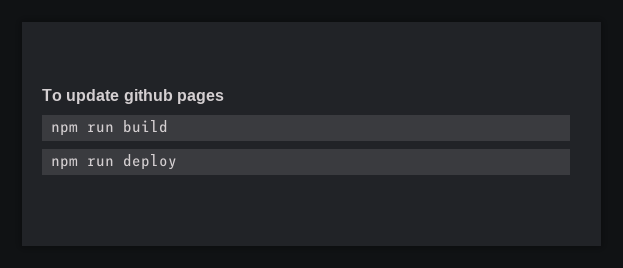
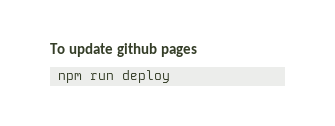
[51,120,168,136] // npm run build -> (197, 51) none

